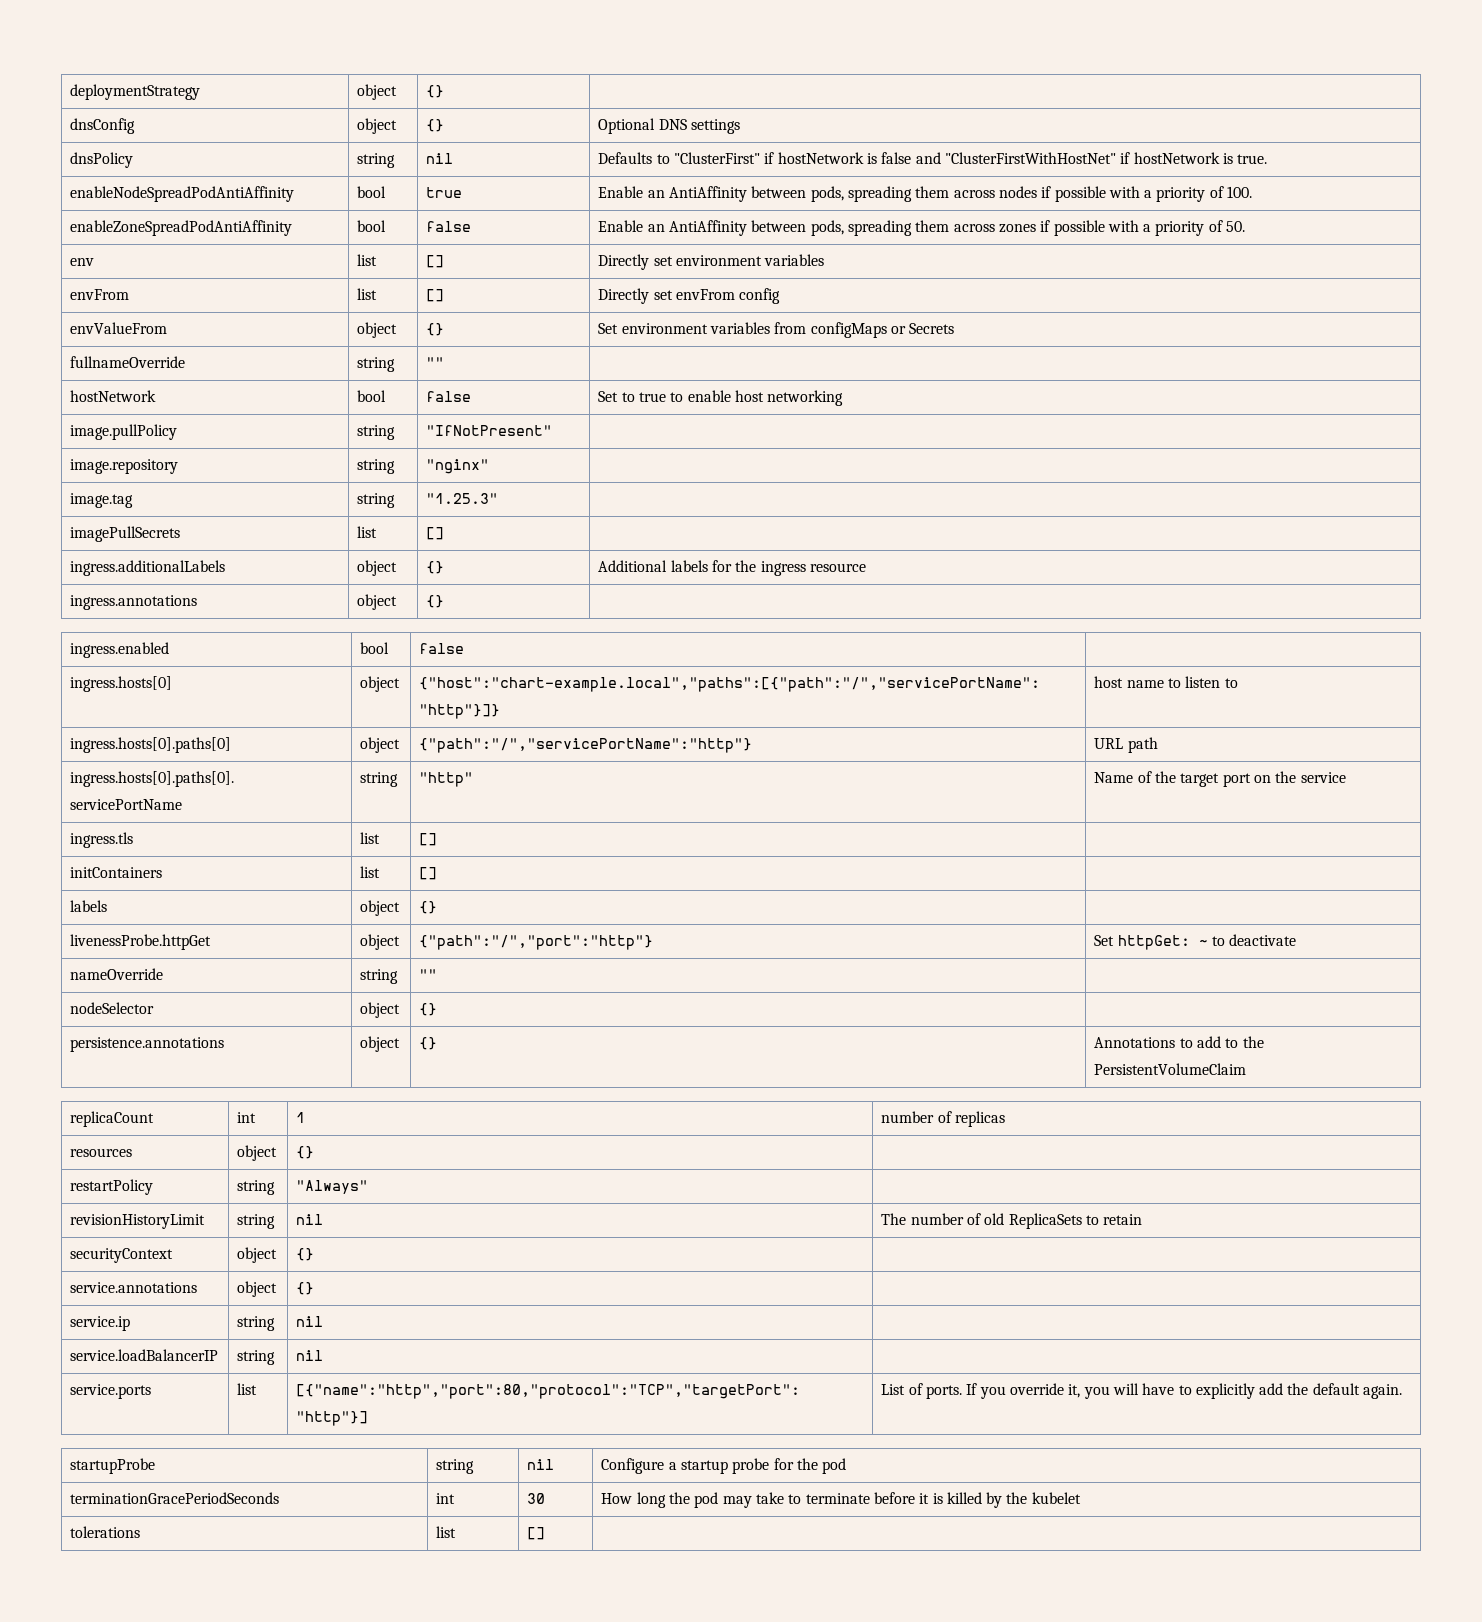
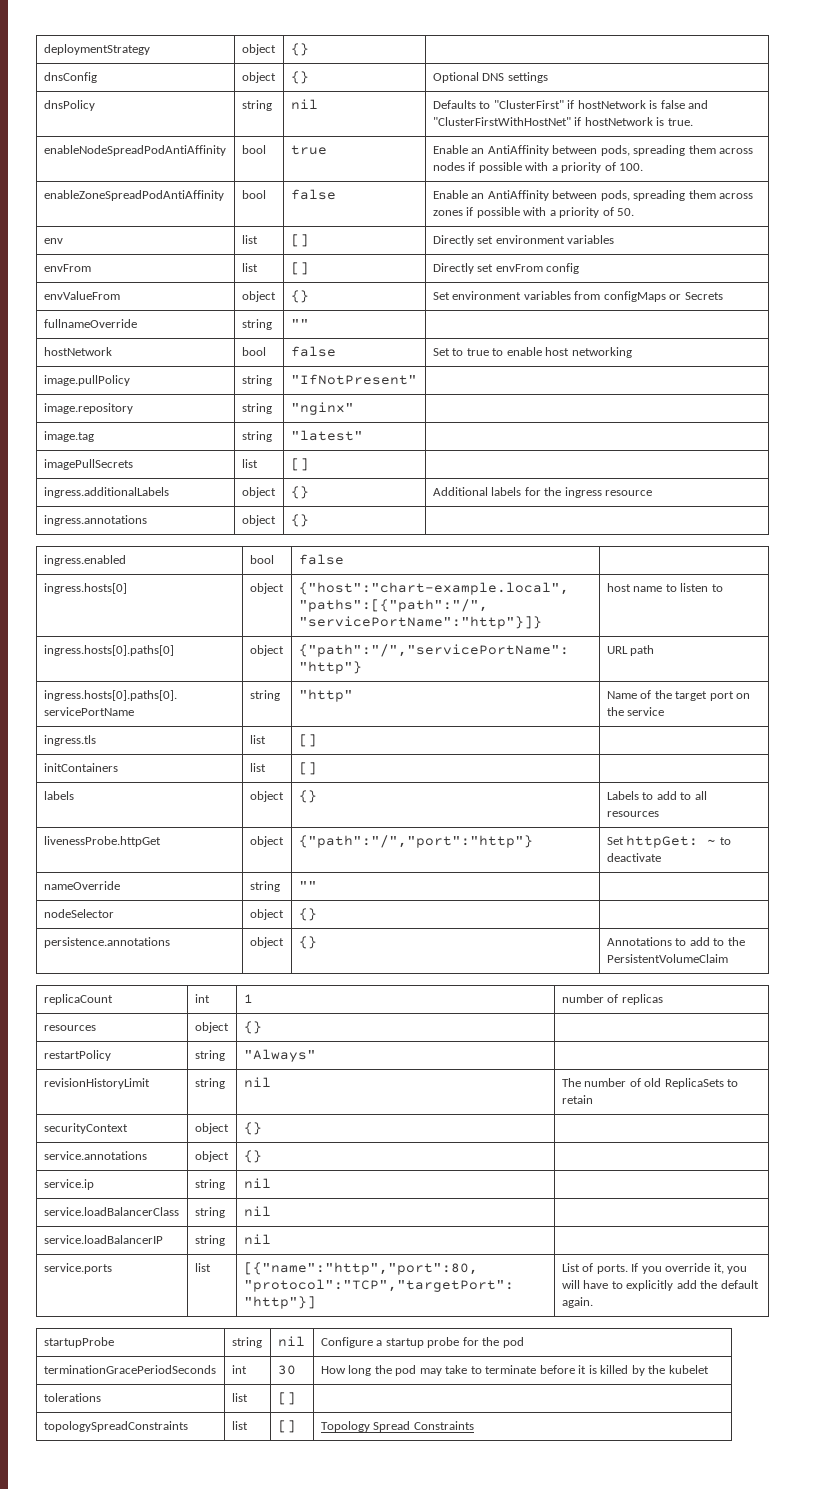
[426,493,499,504] "1.25.3" -> [290,430,363,441] "latest"
(438, 907) none -> [606,791,707,800] [606,811,659,817] Labels to add to all resources
(324, 1321) none -> [43,1207,179,1216] [194,1207,225,1218] [243,1206,271,1217] // service.loadBalancerClass | string | nil |
(546, 1533) none -> [43,1421,188,1432] [231,1421,248,1430] [277,1420,296,1433] [320,1421,474,1432] // topologySpreadConstraints | list | [] | Topology Spread Constraints

